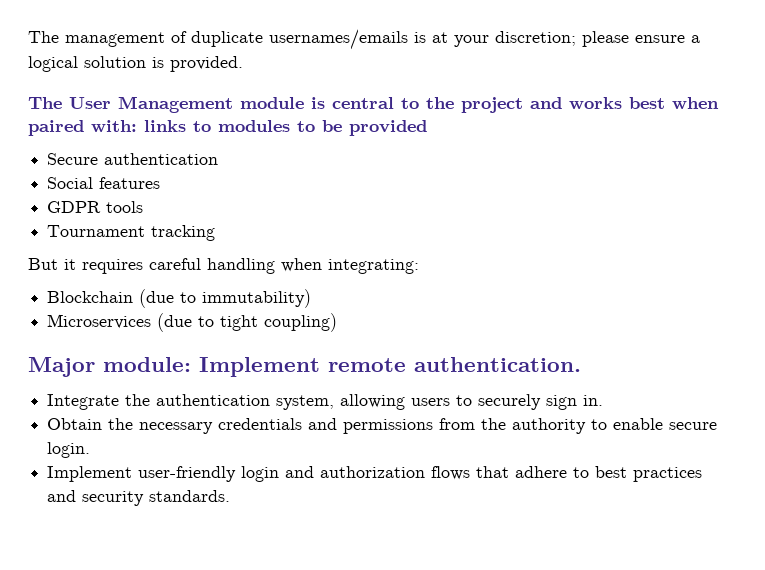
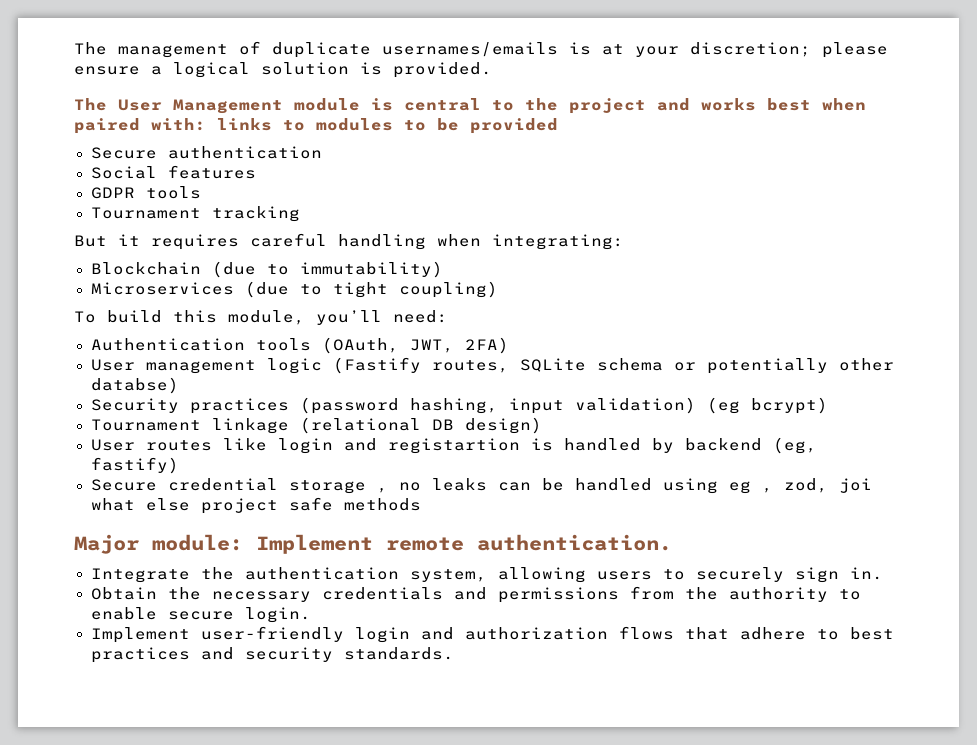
(338, 322) none -> [74,310,448,325] [90,337,509,354] [90,357,894,374] [90,377,179,394] [90,397,828,414] [90,417,542,434] [90,437,817,454] [90,457,179,474] [90,478,872,494] [90,497,421,514] // To build this module, you’ll need: // Authentication tools (OAuth, JWT, 2FA) // User management logic (Fastify routes, SQLite schema or potentially other databse) // Security practices (password hashing, input validation) (eg bcrypt) // Tournament linkage (relational DB design) // User routes like login and registartion is handled by backend (eg, fastify) // Secure credential storage , no leaks can be handled using eg , zod, joi what else project safe methods

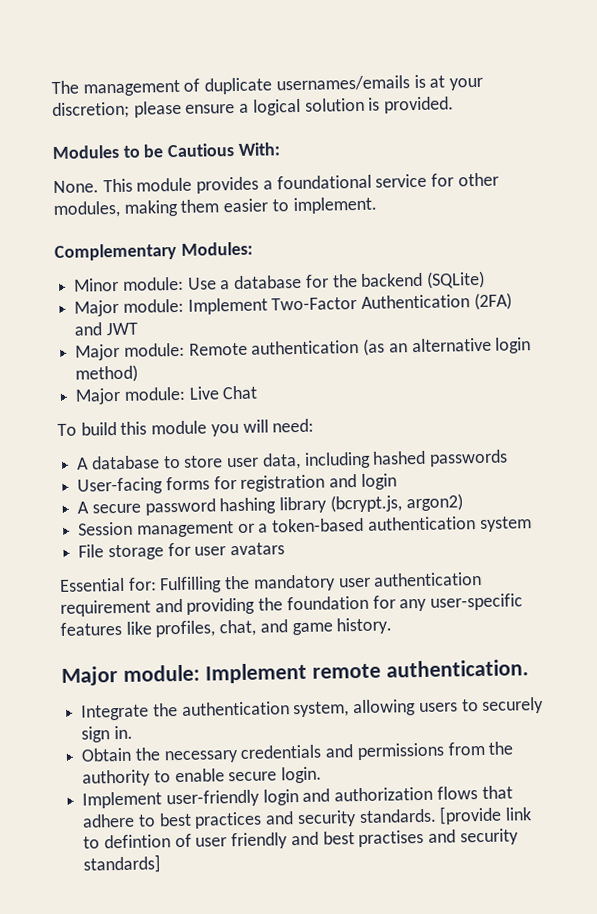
[74,98,866,114] [74,118,558,134] [90,146,322,159] [90,165,256,179] [90,186,201,199] [90,206,300,222] [74,233,624,250] [90,261,443,278] [90,281,498,298] [74,310,448,325] [90,337,509,354] [90,357,894,374] [90,377,179,394] [90,397,828,414] [90,417,542,434] [90,437,817,454] [90,457,179,474] [90,478,872,494] [90,497,421,514] The User Management module is central to the project and works best when paired with: links to modules to be provided // Secure authentication // Social features // GDPR tools // Tournament tracking // But it requires careful handling when integrating: // Blockchain (due to immutability) // Microservices (due to tight coupling) // To build this module, you’ll need: // Authentication tools (OAuth, JWT, 2FA) // User management logic (Fastify routes, SQLite schema or potentially other databse) // Security practices (password hashing, input validation) (eg bcrypt) // Tournament linkage (relational DB design) // User routes like login and registartion is handled by backend (eg, fastify) // Secure credential storage , no leaks can be handled using eg , zod, joi what else project safe methods -> [52,142,280,160] [53,172,499,194] [53,196,377,219] [54,241,253,262] [74,270,486,292] [74,292,512,317] [74,322,138,336] [75,337,532,361] [75,364,139,383] [75,385,259,405] [57,418,315,437] [76,449,509,470] [77,473,397,495] [77,493,463,516] [78,516,532,538] [78,542,286,561] [59,571,483,594] [60,593,524,617] [60,617,393,638] Modules to be Cautious With: // None. This module provides a foundational service for other modules, making them easier to implement. // Complementary Modules: // Minor module: Use a database for the backend (SQLite) // Major module: Implement Two-Factor Authentication (2FA) and JWT // Major module: Remote authentication (as an alternative login method) // Major module: Live Chat // To build this module you will need: // A database to store user data, including hashed passwords // User-facing forms for registration and login // A secure password hashing library (bcrypt.js, argon2) // Session management or a token-based authentication system // File storage for user avatars // Essential for: Fulfilling the mandatory user authentication requirement and providing the foundation for any user-specific features like profiles, chat, and game history.
(454, 653) none -> [439,805,533,825] [83,828,519,850] [83,854,162,874] [provide link to defintion of user friendly and best practises and security standards]

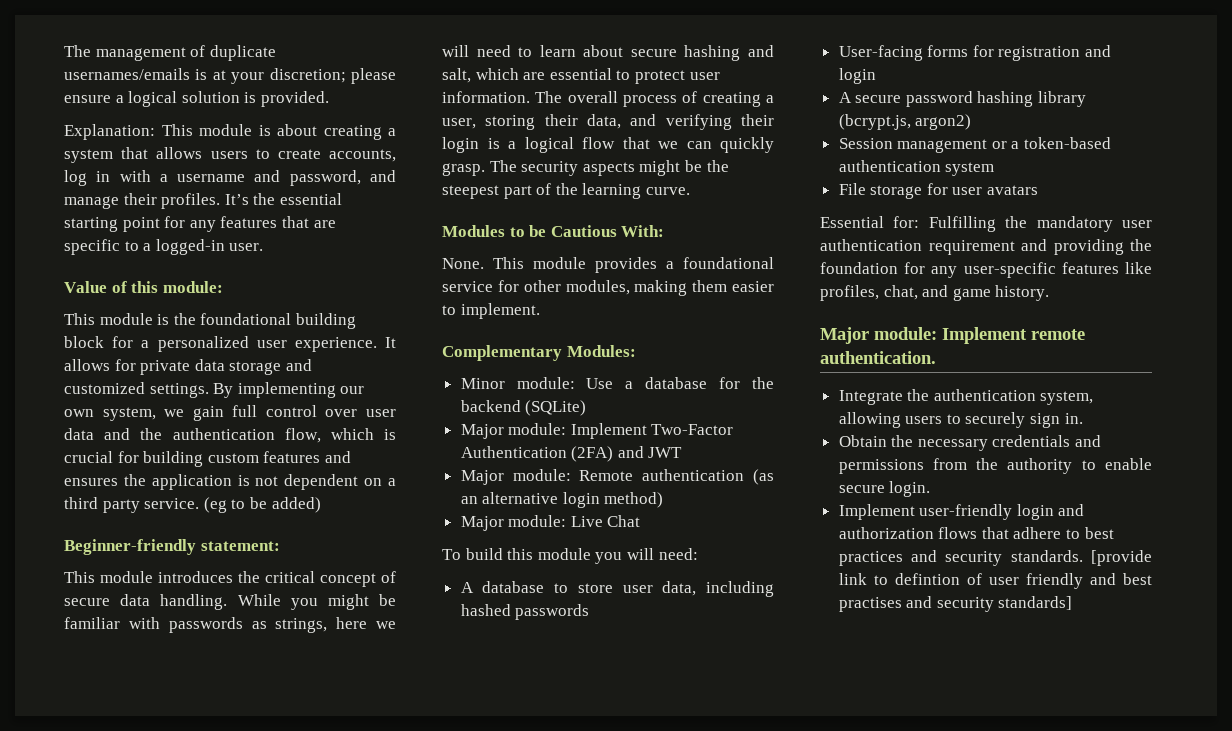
(455, 105) none -> [64,124,396,140] [64,147,396,163] [64,170,396,186] [64,193,342,209] [64,216,336,232] [64,239,264,255] [64,281,223,293] [64,313,356,329] [64,336,396,352] [64,359,312,375] [64,382,365,398] [64,405,396,421] [64,428,396,443] [64,451,351,467] [64,474,396,490] [64,497,321,513] [64,539,280,555] [64,571,396,587] [64,594,396,610] [64,617,396,633] [442,45,774,61] [442,68,720,84] [442,91,774,107] [442,114,774,130] [442,137,774,153] [442,160,729,176] [442,183,690,199] // Explanation: This module is about creating a system that allows users to create accounts, log in with a username and password, and manage their profiles. It’s the essential starting point for any features that are specific to a logged-in user. // Value of this module: // This module is the foundational building block for a personalized user experience. It allows for private data storage and customized settings. By implementing our own system, we gain full control over user data and the authentication flow, which is crucial for building custom features and ensures the application is not dependent on a third party service. (eg to be added) // Beginner-friendly statement: // This module introduces the critical concept of secure data handling. While you might be familiar with passwords as strings, here we will need to learn about secure hashing and salt, which are essential to protect user information. The overall process of creating a user, storing their data, and verifying their login is a logical flow that we can quickly grasp. The security aspects might be the steepest part of the learning curve.

